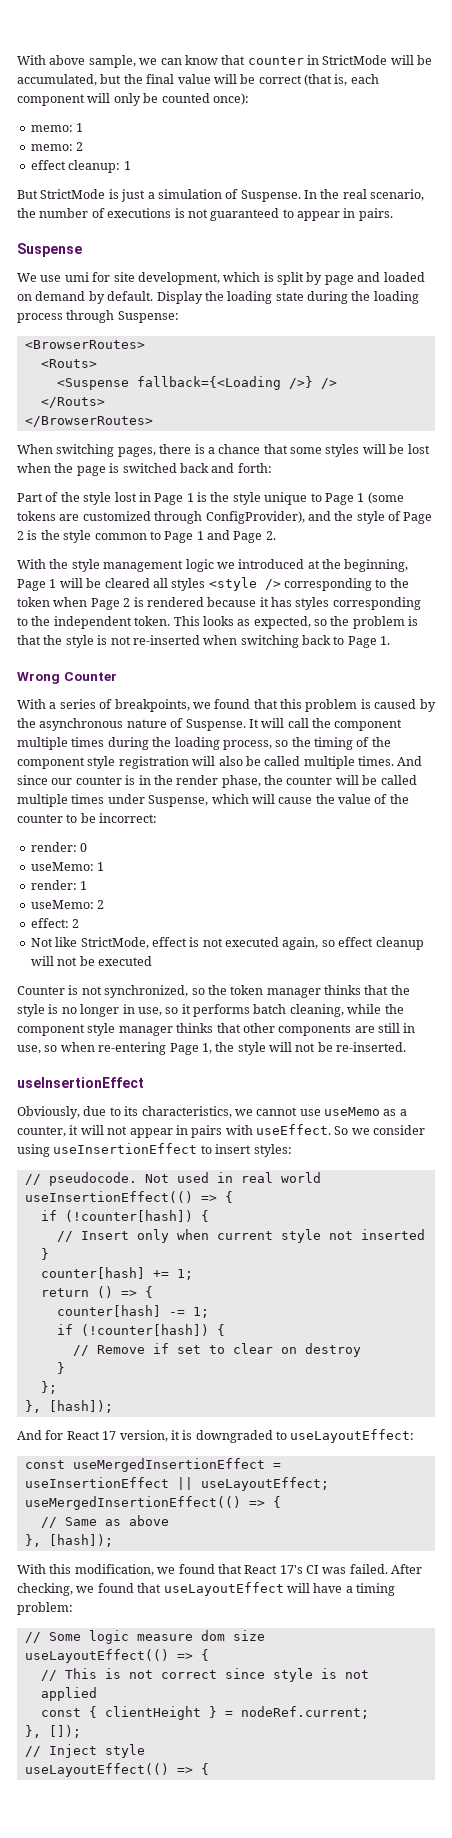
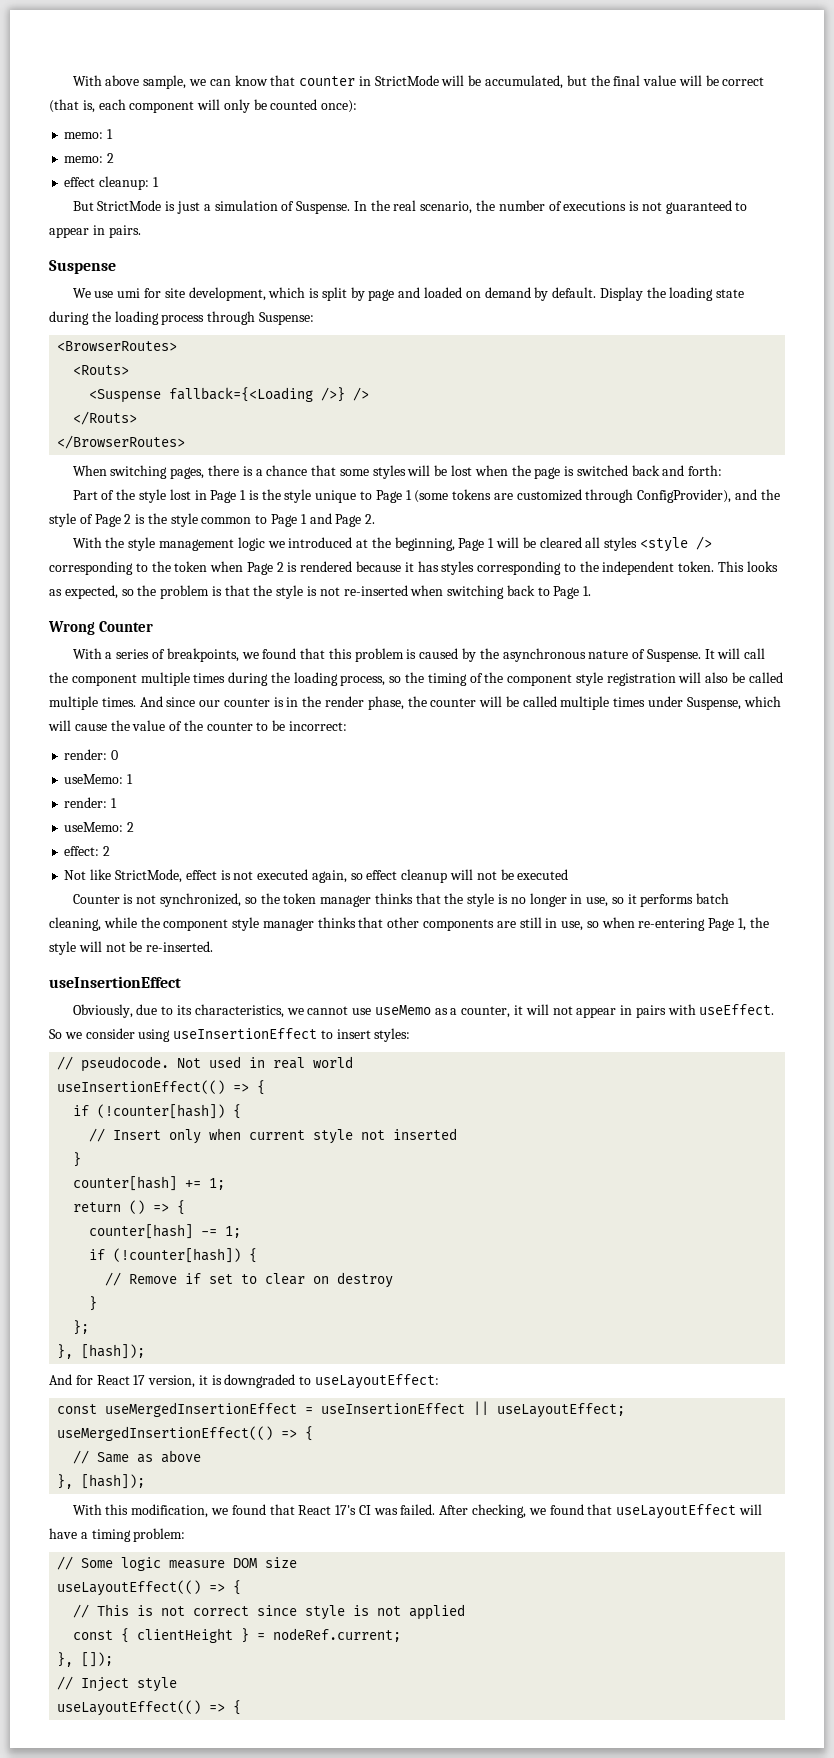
[200,1630,225,1641] dom -> [233,1558,258,1568] DOM

